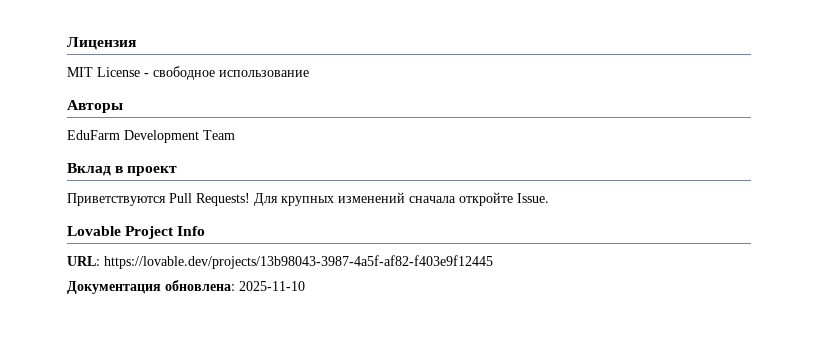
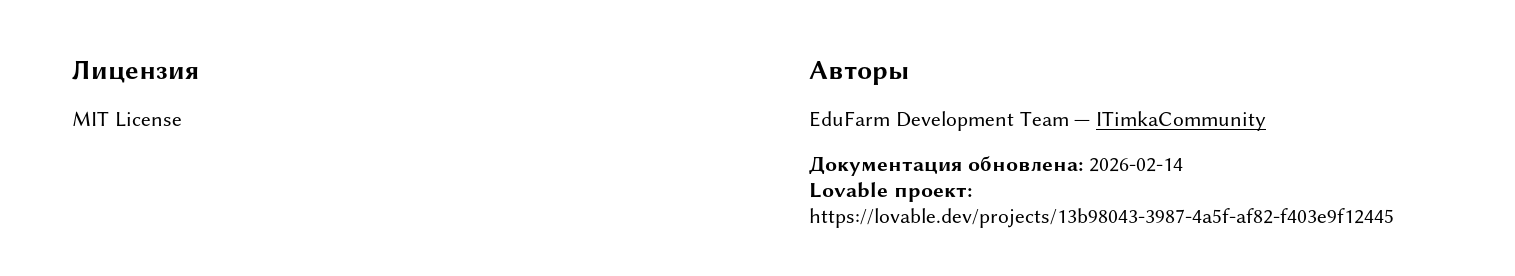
[144,66,309,80] - свободное использование -> (182, 119) none
[67,163,178,176] [67,192,549,206] [67,226,206,239] [67,255,493,269] [67,280,305,294] // Вклад в проект // Приветствуются Pull Requests! Для крупных изменений сначала откройте Issue. // Lovable Project Info // URL: https://lovable.dev/projects/13b98043-3987-4a5f-af82-f403e9f12445 // Документация обновлена: 2025-11-10 -> [1074,111,1267,131] [809,156,1183,176] [809,182,972,202] [809,208,1394,228] — ITimkaCommunity // Документация обновлена: 2026-02-14 // Lovable проект: https://lovable.dev/projects/13b98043-3987-4a5f-af82-f403e9f12445

